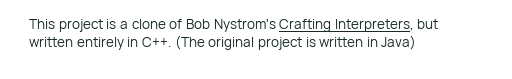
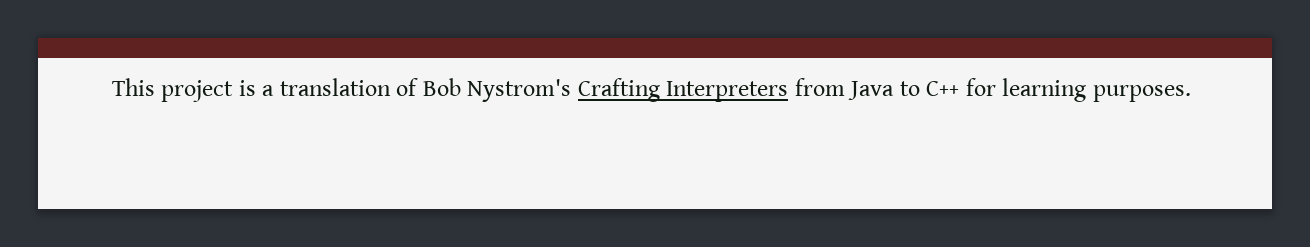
[131,19,166,29] clone -> [279,78,391,96] translation
[334,19,439,32] [29,35,417,50] Interpreters, but written entirely in C++. (The original project is written in Java) -> [666,78,1191,102] Interpreters from Java to C++ for learning purposes.

